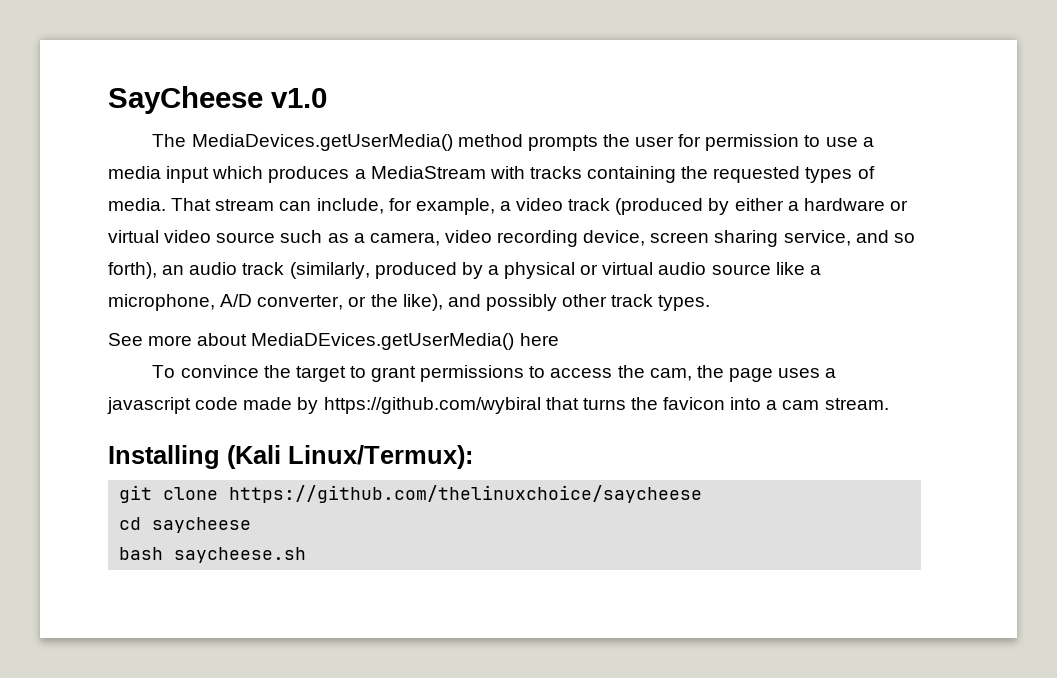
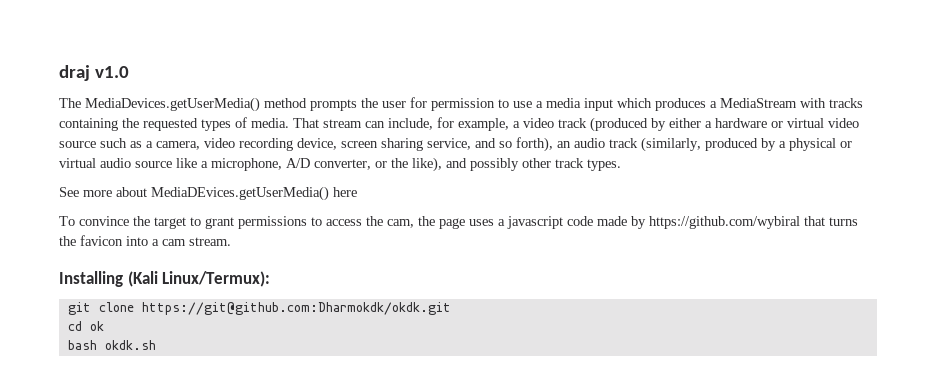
[108,86,263,114] SayCheese -> [59,65,90,81] draj
[229,485,703,503] https://github.com/thelinuxchoice/saycheese -> [141,302,451,315] https://git@github.com:Dharmokdk/okdk.git
[152,517,252,533] saycheese -> [89,321,104,331] ok
[174,547,307,563] saycheese.sh -> [104,340,156,350] okdk.sh

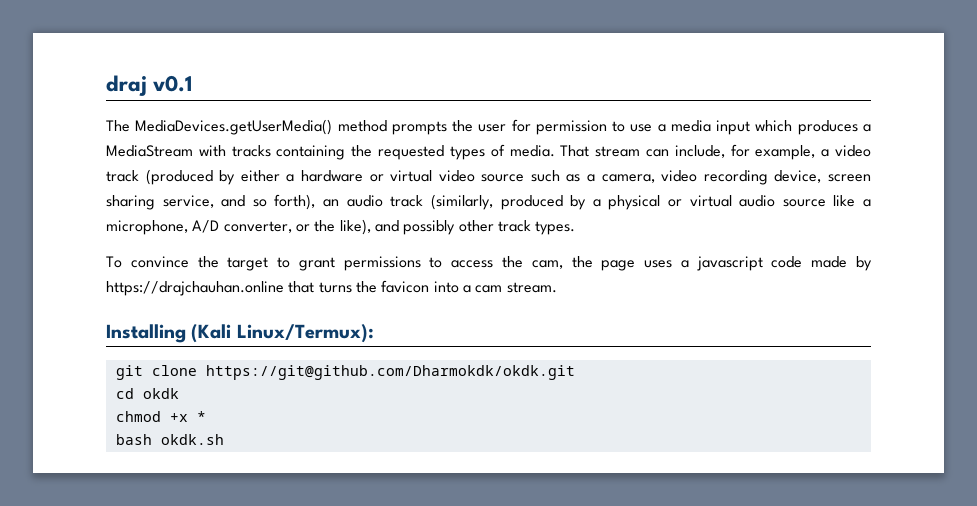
[94,66,129,78] v1.0 -> [153,75,193,92] v0.1
[59,186,357,201] // See more about MediaDEvices.getUserMedia() here -> (576, 228) none
[649,216,800,229] https://github.com/wybiral -> [106,281,284,296] https://drajchauhan.online
[141,302,451,315] https://git@github.com:Dharmokdk/okdk.git -> [205,365,575,380] https://git@github.com/Dharmokdk/okdk.git
[89,321,104,331] ok -> [142,388,179,399] [115,411,206,422] okdk // chmod +x *

